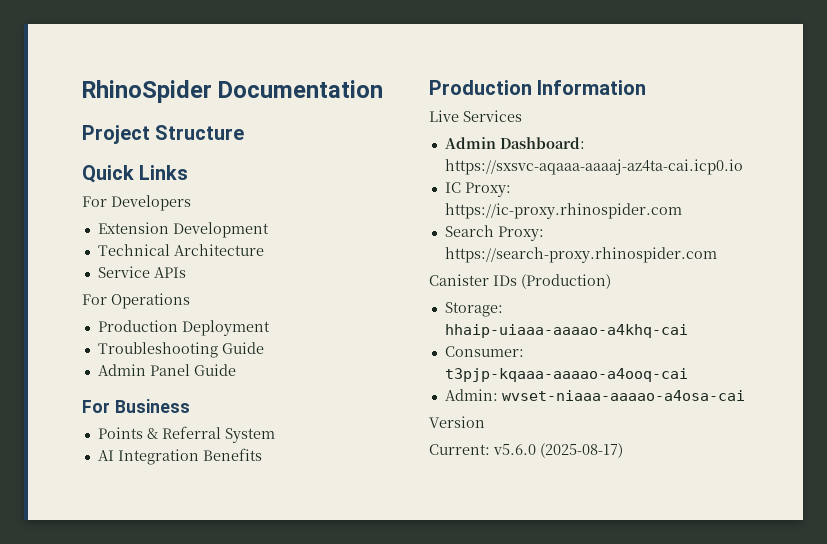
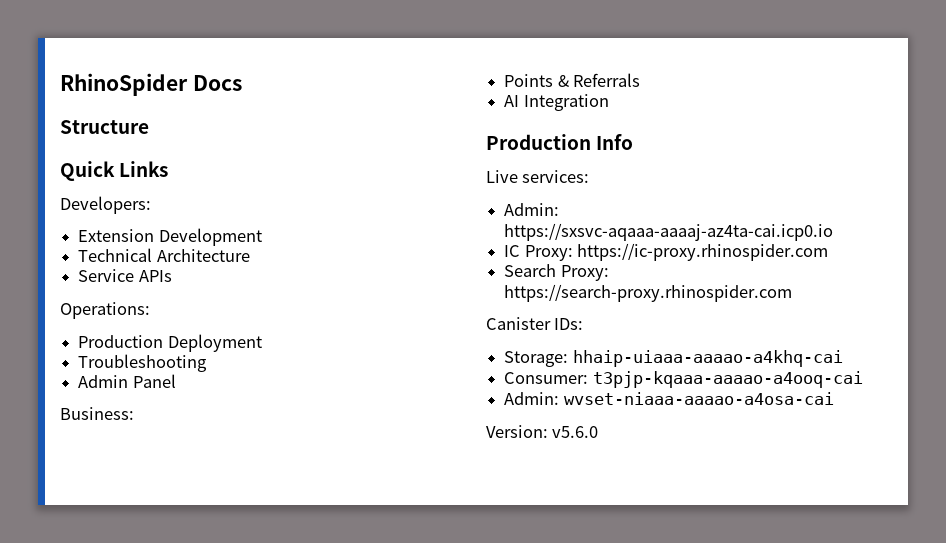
[218,80,384,98] [82,125,150,144] Documentation // Project -> [192,75,242,91] Docs //
[82,195,191,211] For Developers -> [60,196,151,214] Developers:
[82,293,190,309] For Operations -> [60,302,150,319] Operations:
[221,342,264,354] Guide -> (208, 363) none
[193,364,236,376] [82,399,190,413] Guide // For Business -> [60,407,134,420] // Business:
[161,426,275,443] Referral System -> [573,73,641,87] Referrals
[202,448,262,461] [429,80,647,95] Benefits // Production Information -> [486,134,634,150] // Production Info
[463,110,522,122] [444,137,585,149] Services // Admin Dashboard: -> [522,170,590,183] [504,203,560,216] services: // Admin:
[493,274,611,289] IDs (Production) -> [554,318,584,330] IDs:
[429,416,485,428] [429,443,623,458] Version // Current: v5.6.0 (2025-08-17) -> [486,425,599,438] Version: v5.6.0

